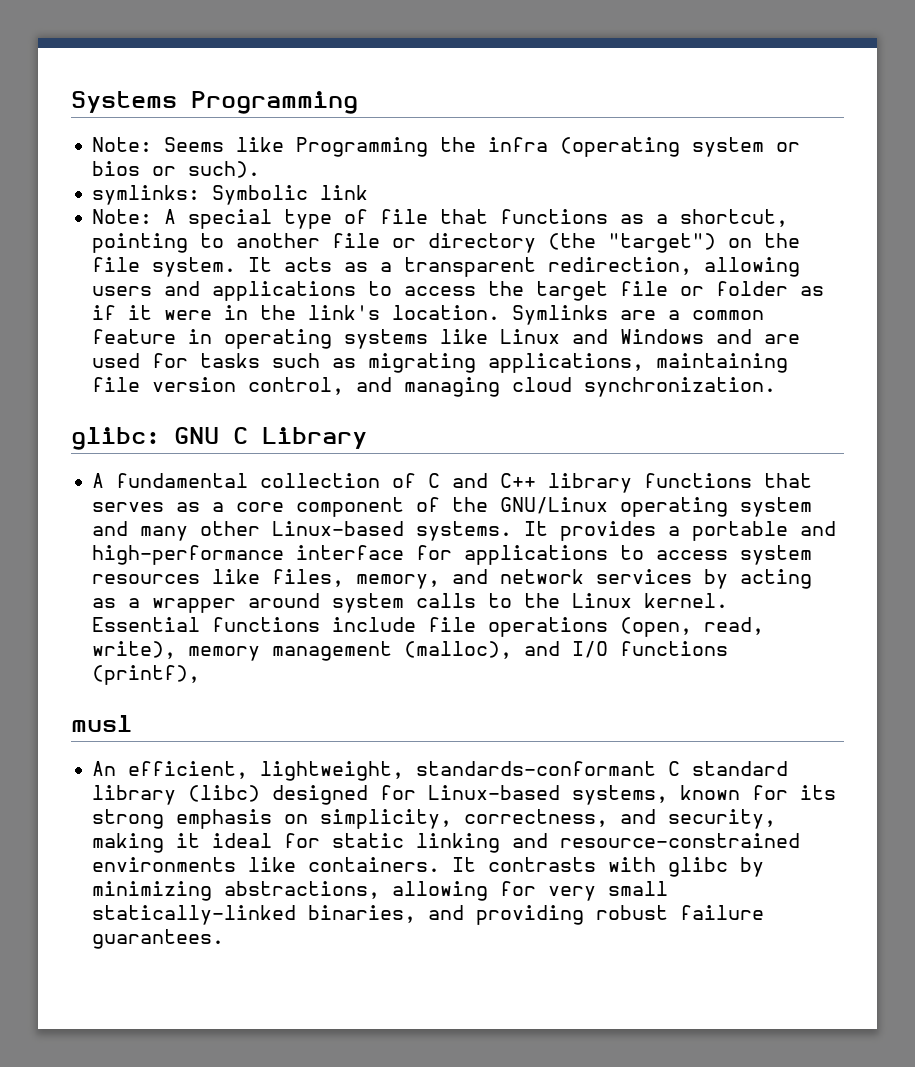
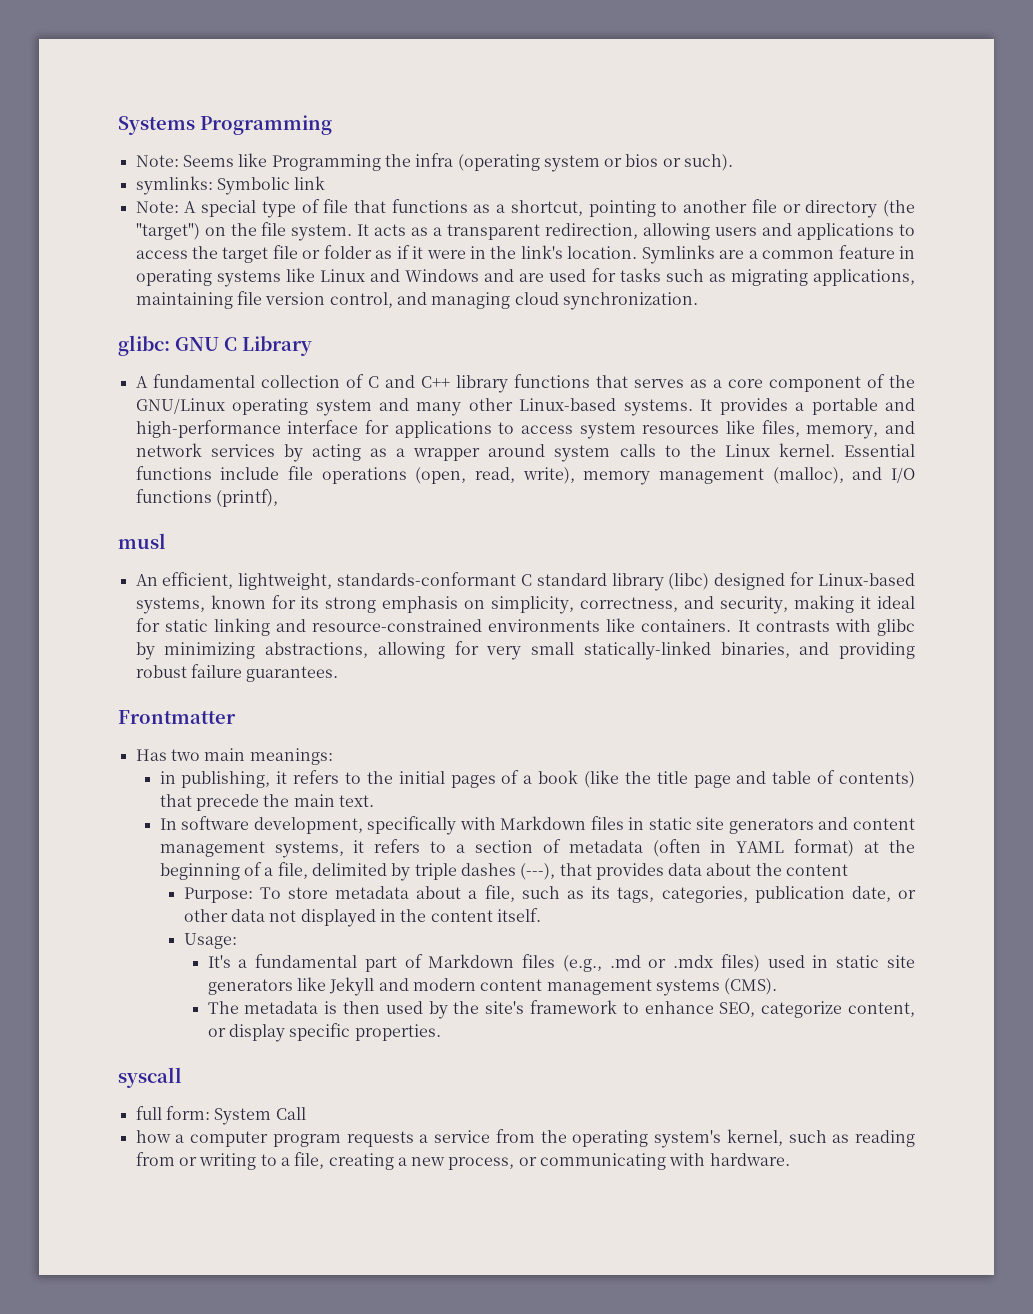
(225, 939) none -> [118,710,236,724] [135,748,333,765] [159,770,916,788] [159,794,374,811] [159,816,915,835] [159,839,915,858] [159,862,849,881] [183,885,917,903] [183,908,541,927] [183,933,237,949] [207,954,916,972] [207,977,778,996] [207,1000,915,1019] [207,1023,441,1042] [118,1067,182,1088] [135,1106,306,1125] [135,1129,915,1148] [135,1152,790,1170] // Frontmatter // Has two main meanings: // in publishing, it refers to the initial pages of a book (like the title page and table of contents) that precede the main text. // In software development, specifically with Markdown files in static site generators and content management systems, it refers to a section of metadata (often in YAML format) at the beginning of a file, delimited by triple dashes (---), that provides data about the content // Purpose: To store metadata about a file, such as its tags, categories, publication date, or other data not displayed in the content itself. // Usage: // It's a fundamental part of Markdown files (e.g., .md or .mdx files) used in static site generators like Jekyll and modern content management systems (CMS). // The metadata is then used by the site's framework to enhance SEO, categorize content, or display specific properties. // syscall // full form: System Call // how a computer program requests a service from the operating system's kernel, such as reading from or writing to a file, creating a new process, or communicating with hardware.

